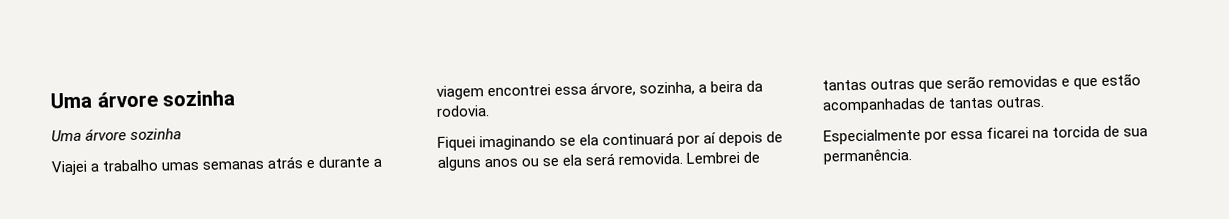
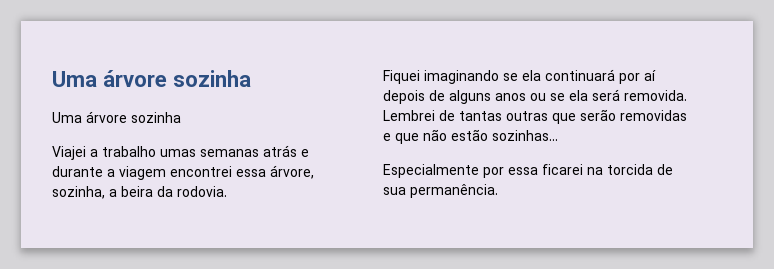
[1101,73,1142,86] [822,96,1046,114] estão acompanhadas de tantas outras. -> [423,129,558,141] não estão sozinhas...

